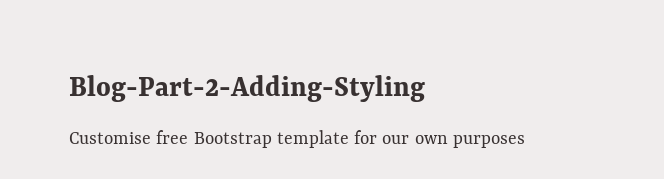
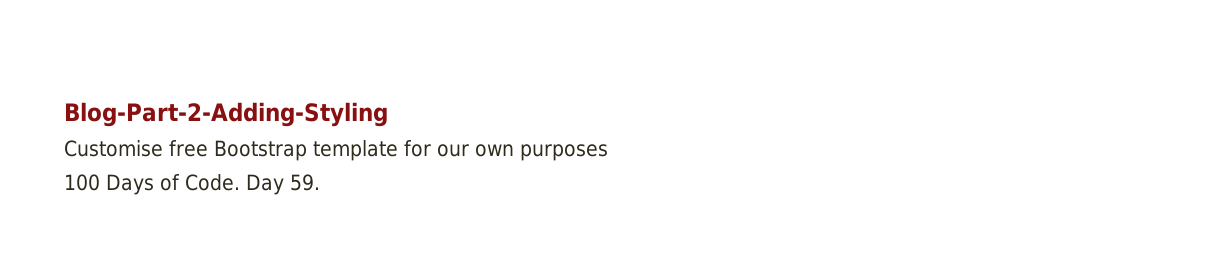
(525, 141) none -> [64,174,320,195] // 100 Days of Code. Day 59.

